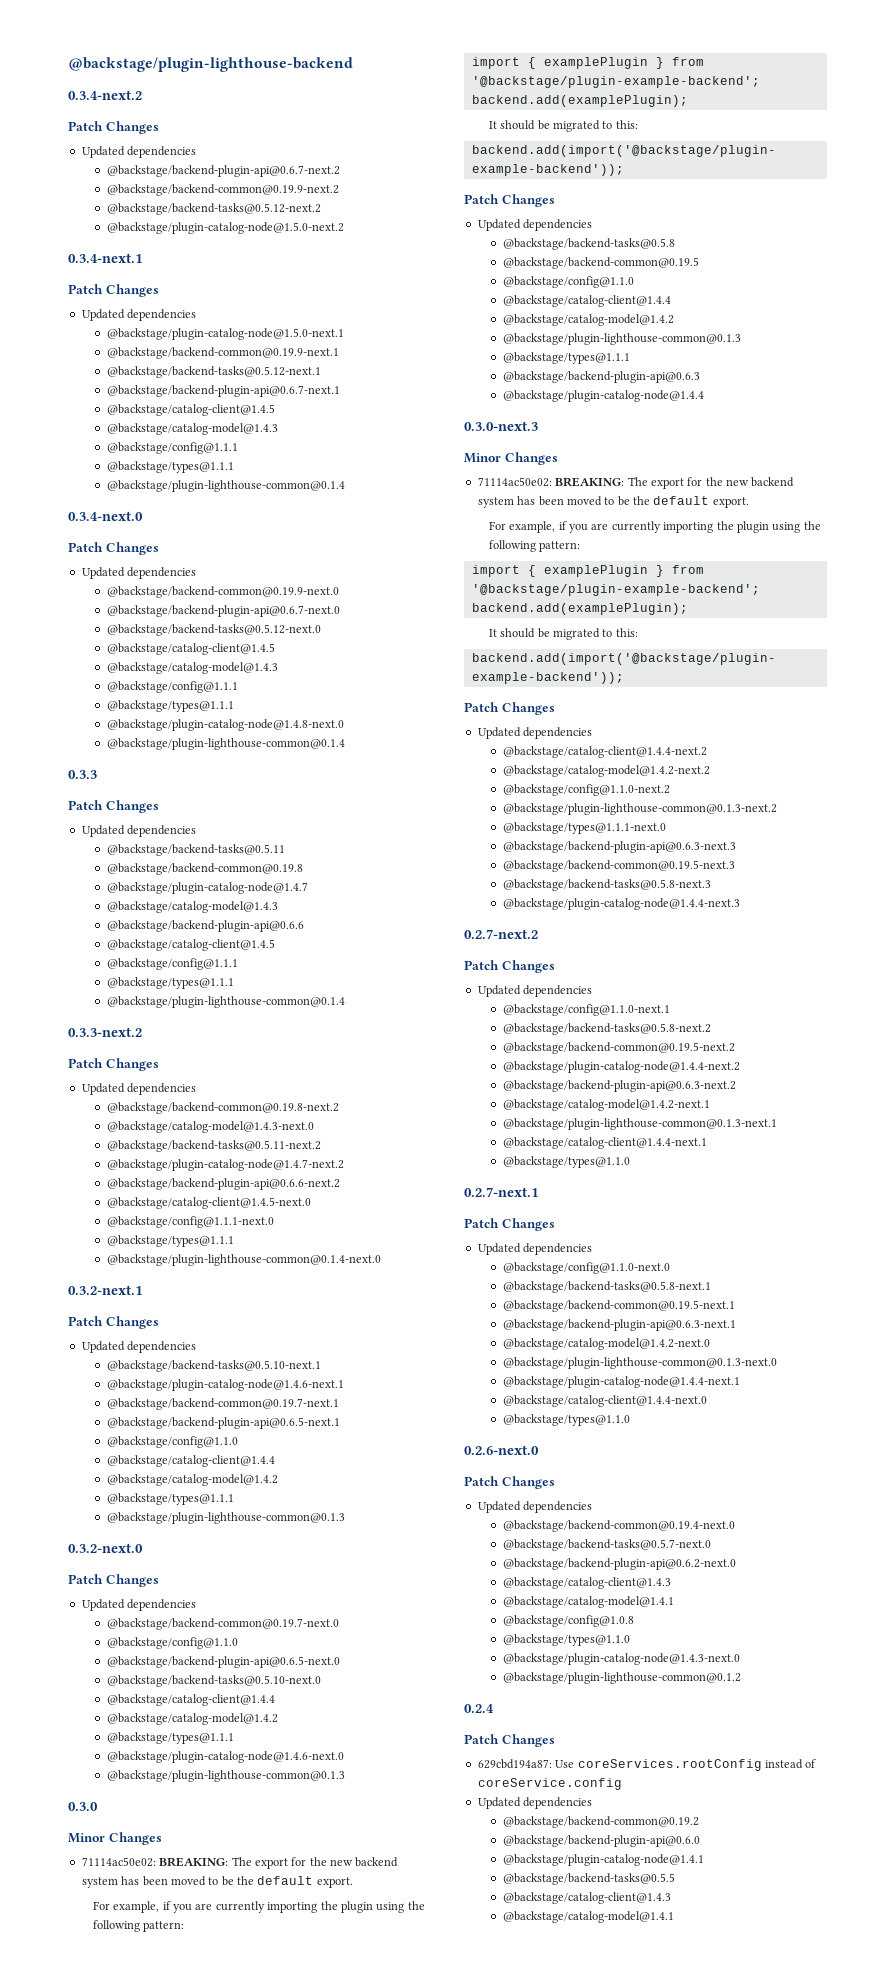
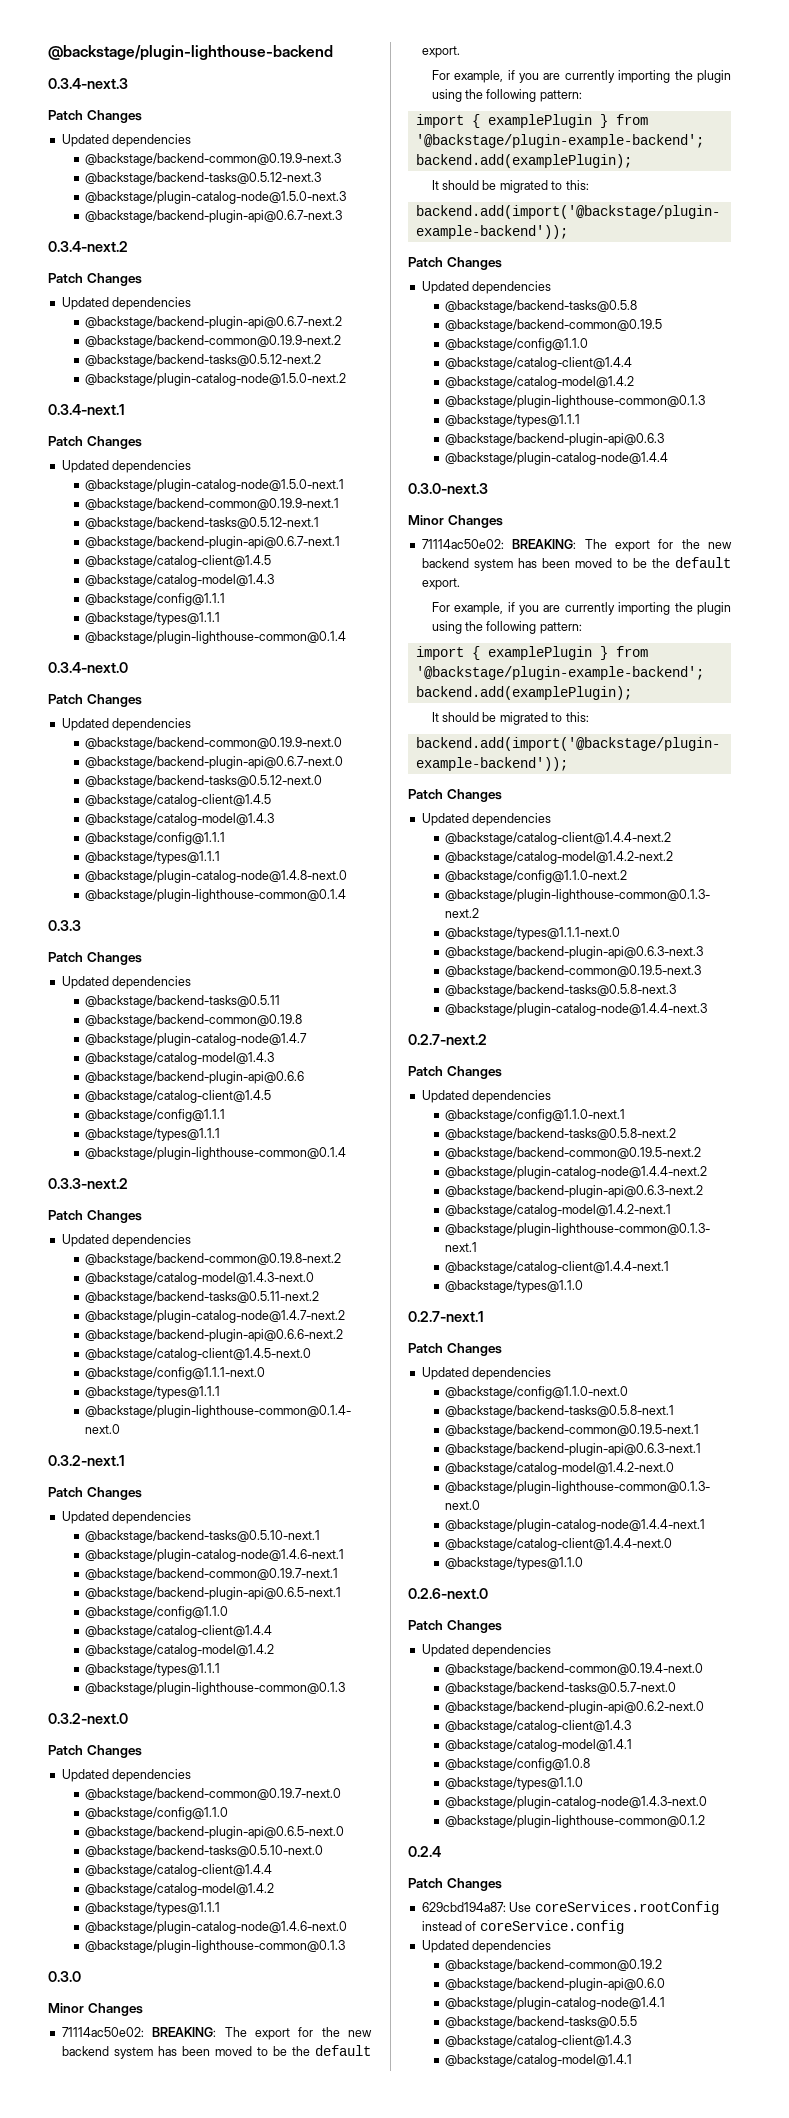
(353, 64) none -> [48,78,128,89] [48,110,142,123] [61,134,192,147] [85,153,342,166] [85,172,322,185] [85,191,347,204] [85,210,343,223] // 0.3.4-next.3 // Patch Changes // Updated dependencies // @backstage/backend-common@0.19.9-next.3 // @backstage/backend-tasks@0.5.12-next.3 // @backstage/plugin-catalog-node@1.5.0-next.3 // @backstage/backend-plugin-api@0.6.7-next.3

